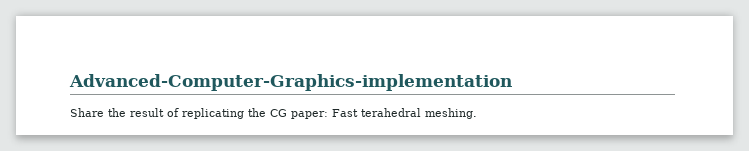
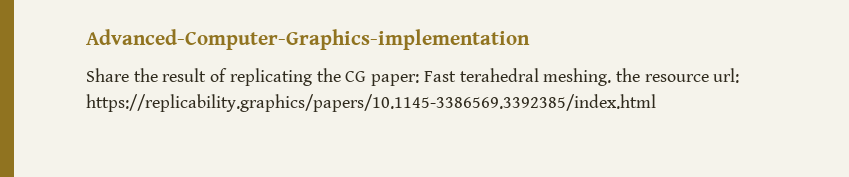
(477, 113) none -> [615,68,740,83] [86,94,656,112] the resource url: https://replicability.graphics/papers/10.1145-3386569.3392385/index.html

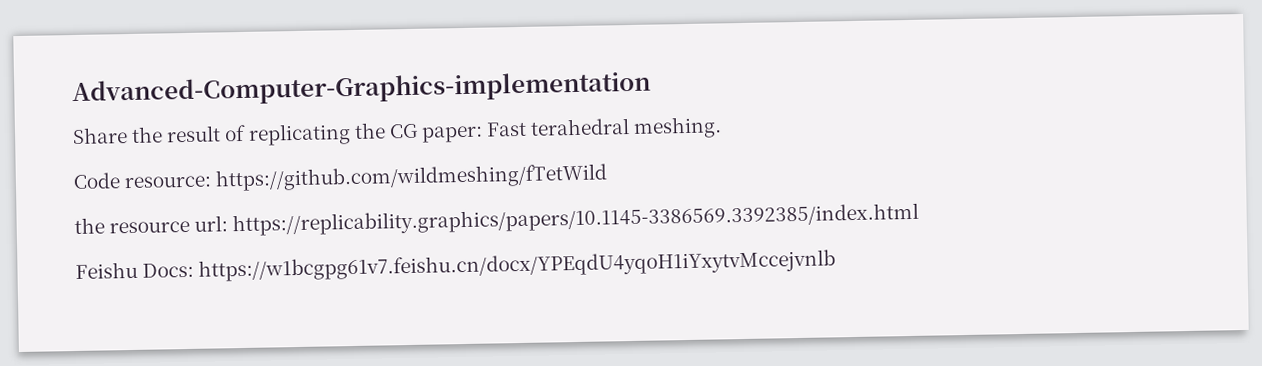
(612, 77) none -> [73,163,609,192] // Code resource: https://github.com/wildmeshing/fTetWild //
(656, 103) none -> [75,249,837,282] // Feishu Docs: https://w1bcgpg61v7.feishu.cn/docx/YPEqdU4yqoH1iYxytvMccejvnlb

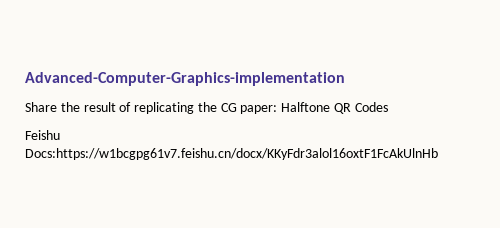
[486,116,723,139] [73,163,609,192] [74,202,920,237] Fast terahedral meshing. // Code resource: https://github.com/wildmeshing/fTetWild // the resource url: https://replicability.graphics/papers/10.1145-3386569.3392385/index.html -> [281,102,388,114] Halftone QR Codes
[142,249,837,282] Docs: https://w1bcgpg61v7.feishu.cn/docx/YPEqdU4yqoH1iYxytvMccejvnlb -> [25,148,438,160] Docs:https://w1bcgpg61v7.feishu.cn/docx/KKyFdr3alol16oxtF1FcAkUlnHb

